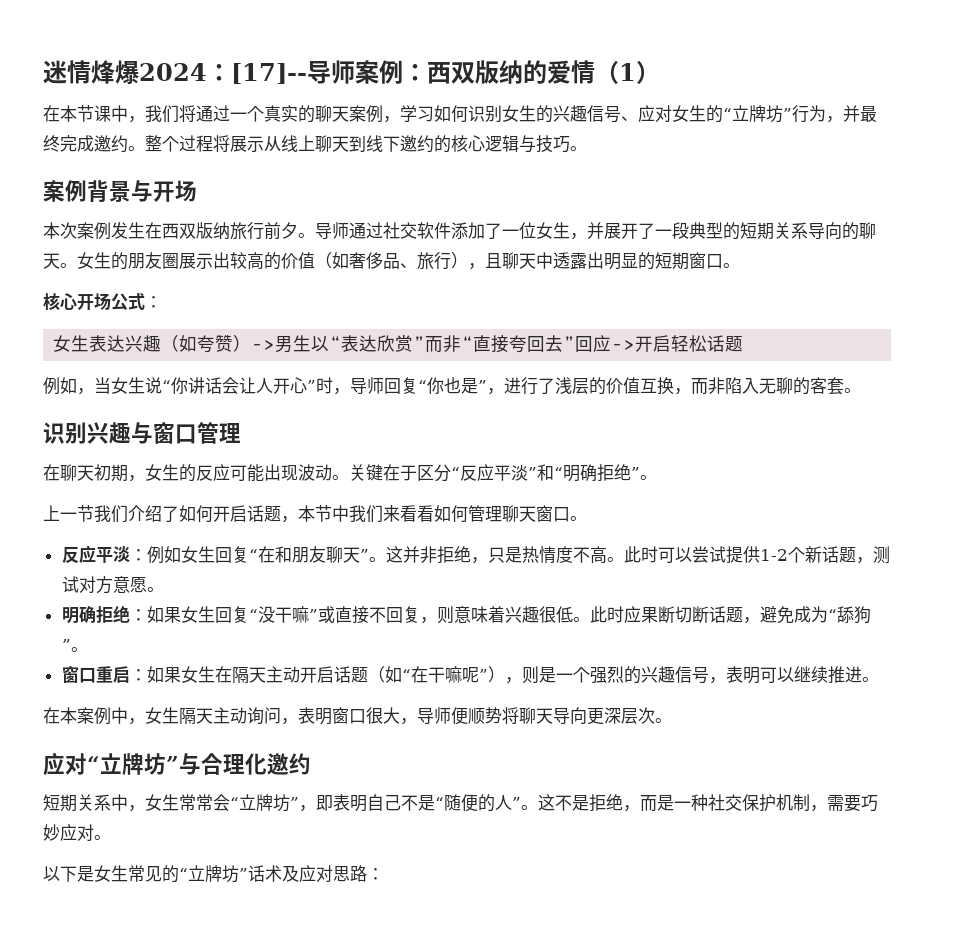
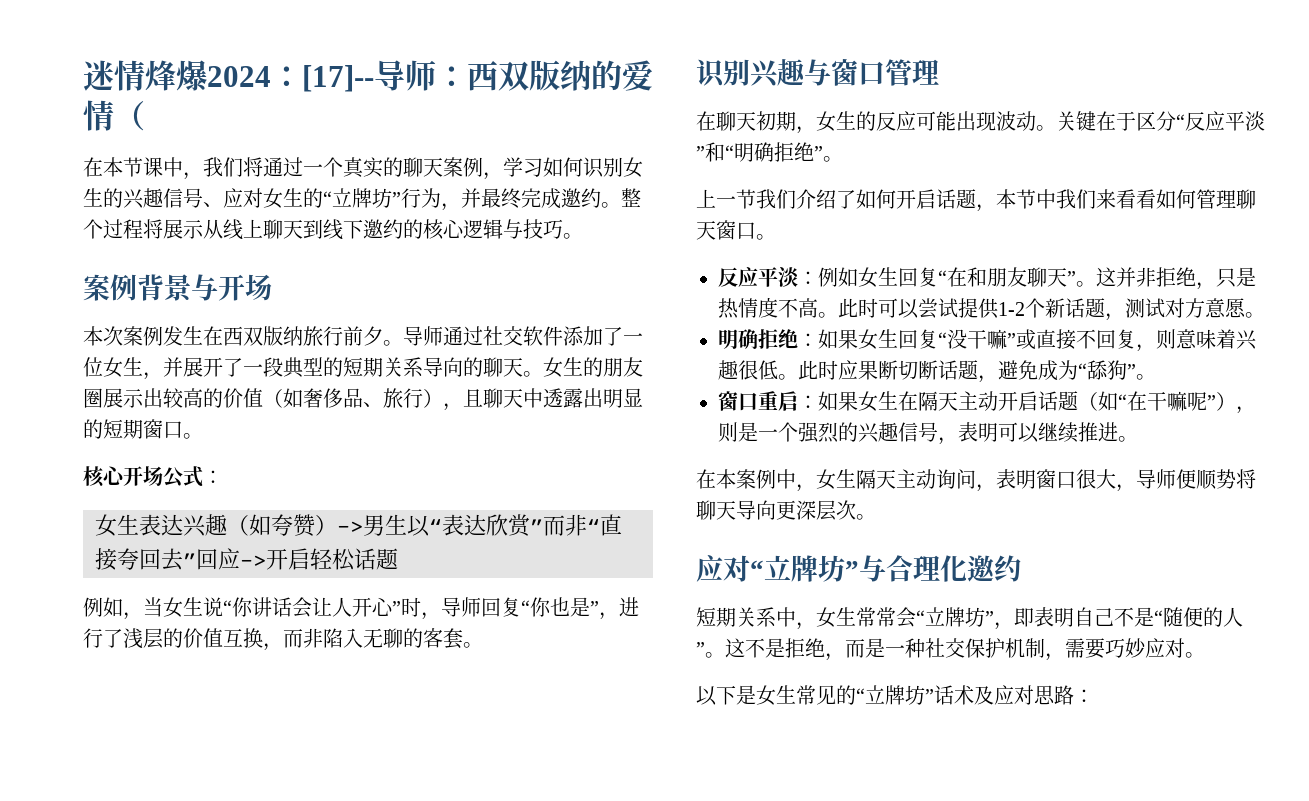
[355,60,403,84] 案例 -> (436, 75) none
[619,60,660,84] 1） -> (145, 116) none

